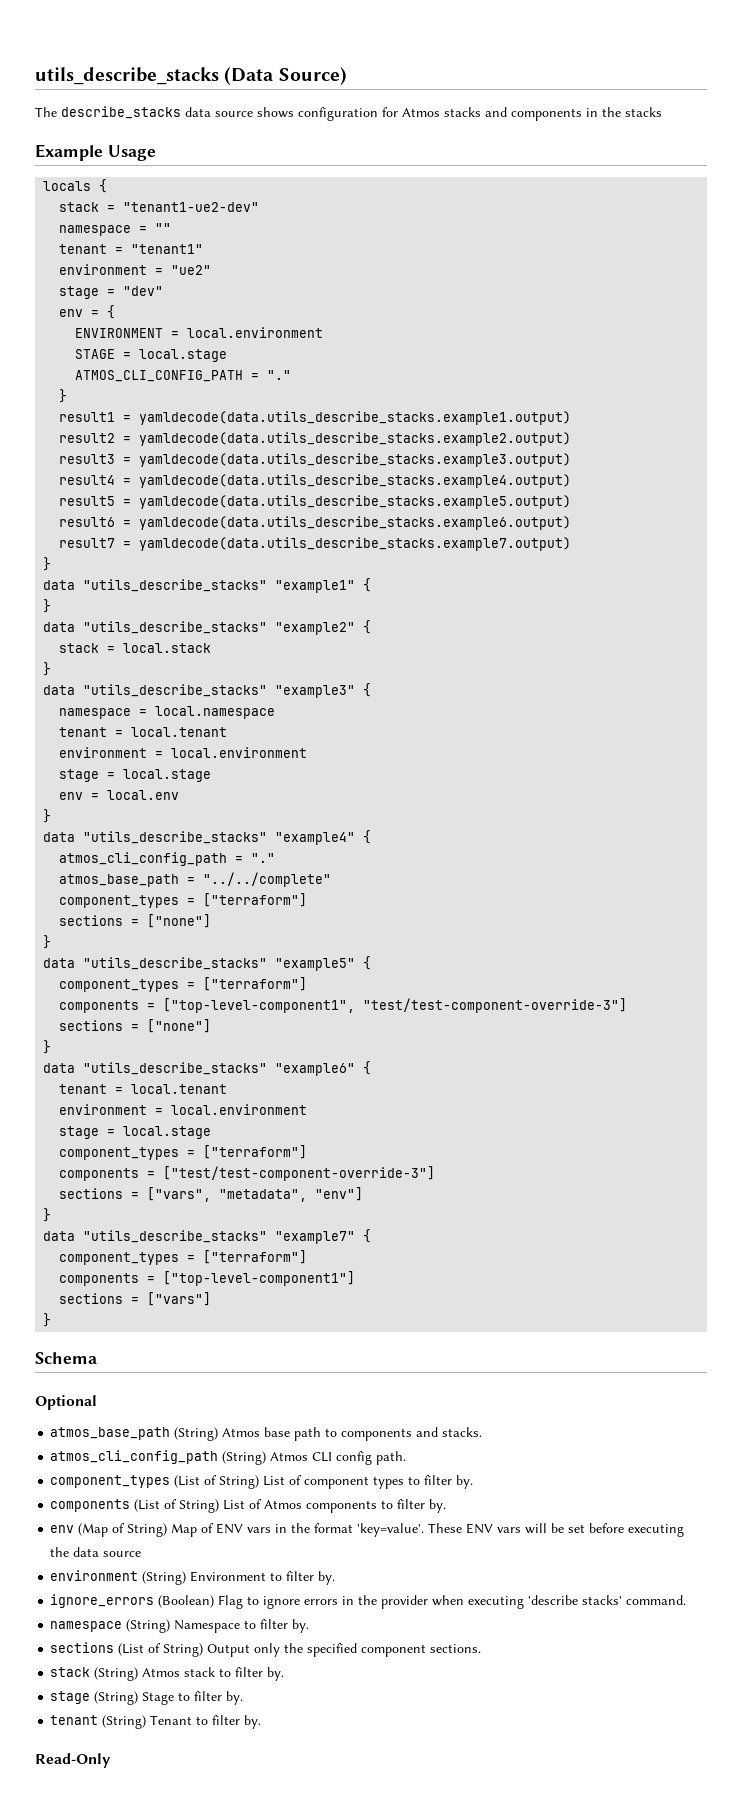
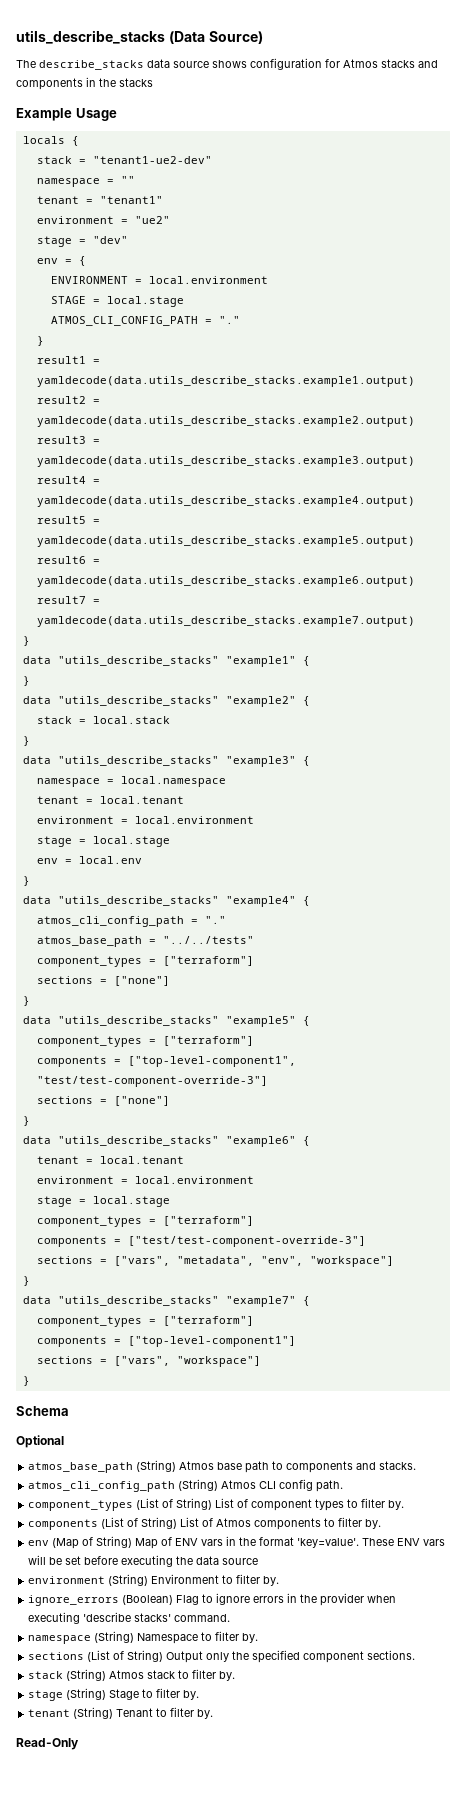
[203,872,332,887] "../../complete" -> [162,936,254,944] "../../tests"
[315,1187,364,1201] "env"] -> [260,1256,394,1267] "env", "workspace"]
[147,1292,212,1306] ["vars"] -> [113,1356,261,1367] ["vars", "workspace"]

